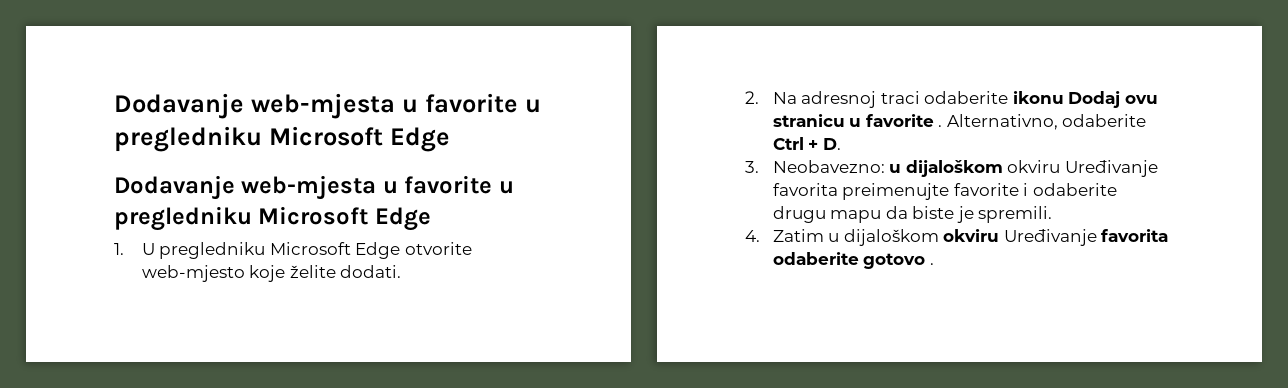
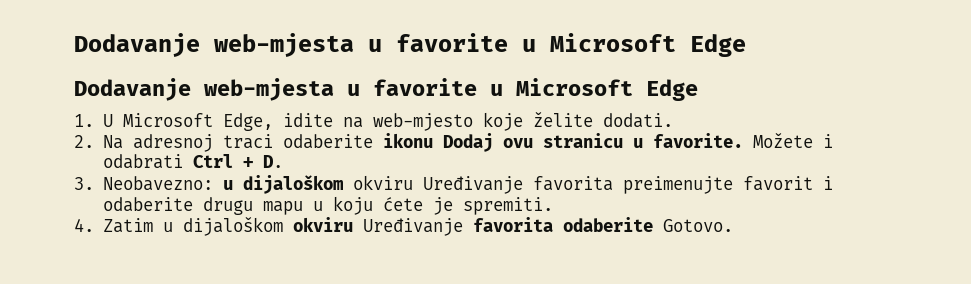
[114,93,541,119] [114,126,262,152] Dodavanje web-mjesta u favorite u pregledniku -> [74,33,536,57] Dodavanje web-mjesta u favorite u
[114,206,252,231] pregledniku -> (503, 90) none
[159,242,472,259] pregledniku Microsoft Edge otvorite -> [122,113,363,131] Microsoft Edge, idite na
[865,114,1147,130] favorite . Alternativno, odaberite -> [652,133,833,148] [102,154,183,169] favorite. Možete i odabrati
[953,183,1019,196] favorite -> [742,176,813,191] favorit
[885,206,1053,223] da biste je spremili. -> [312,196,553,215] u koju ćete je spremiti.
[863,253,934,269] gotovo . -> [662,219,733,232] Gotovo.

